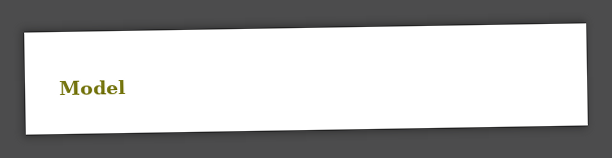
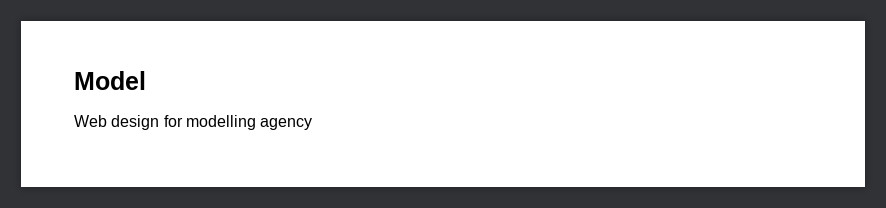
(126, 87) none -> [74,115,313,130] // Web design for modelling agency

